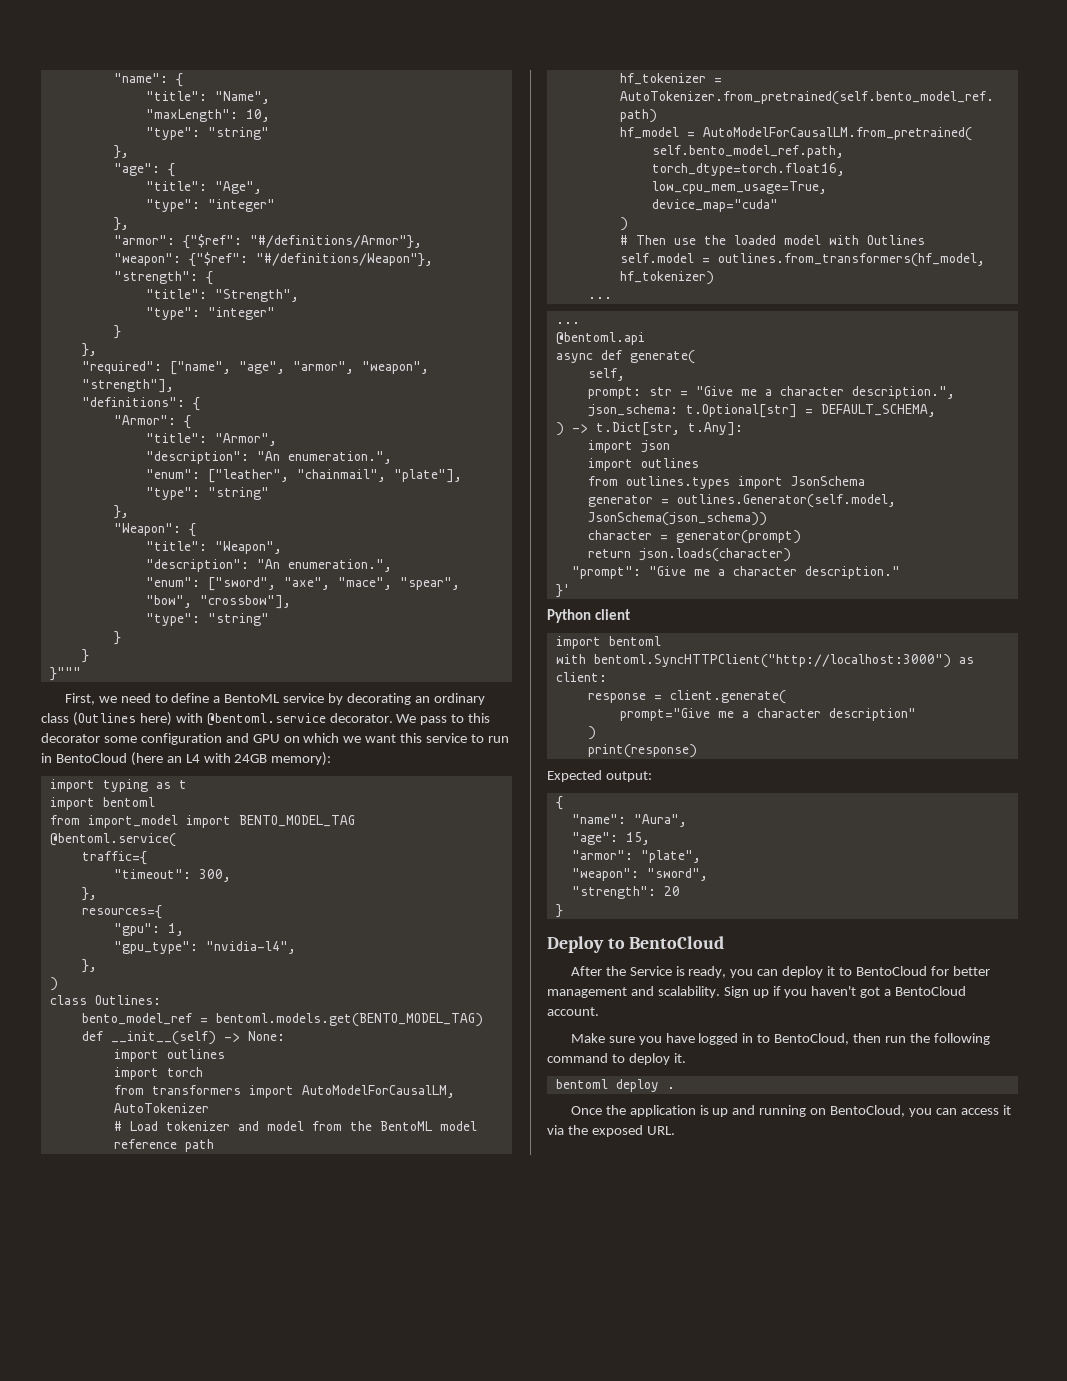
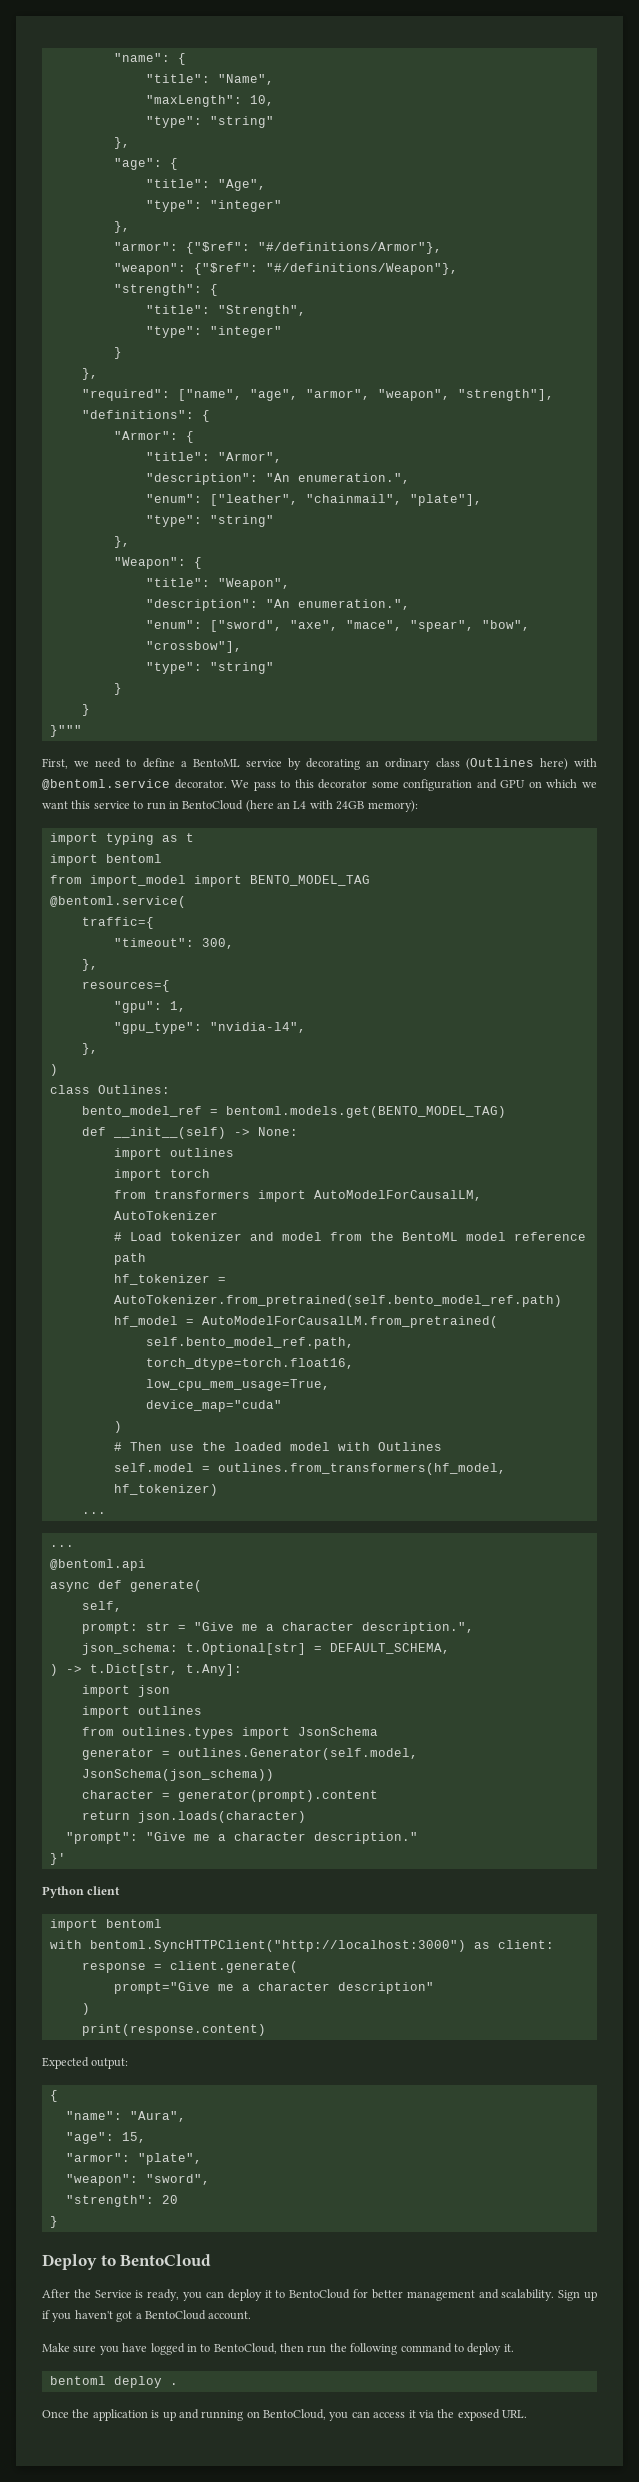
[675,530,801,544] generator(prompt) -> [177,1790,378,1802] generator(prompt).content
[587,744,697,758] print(response) -> [81,2024,266,2036] print(response.content)

